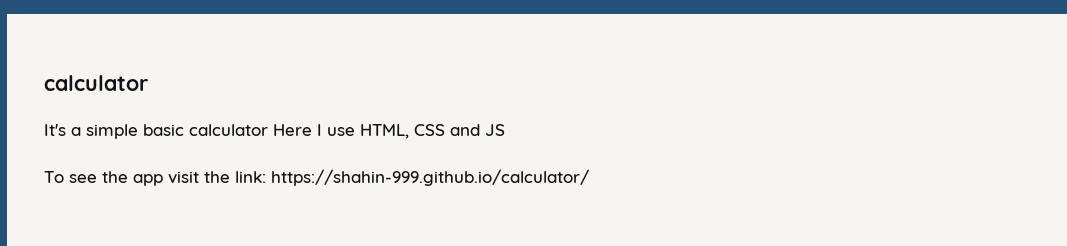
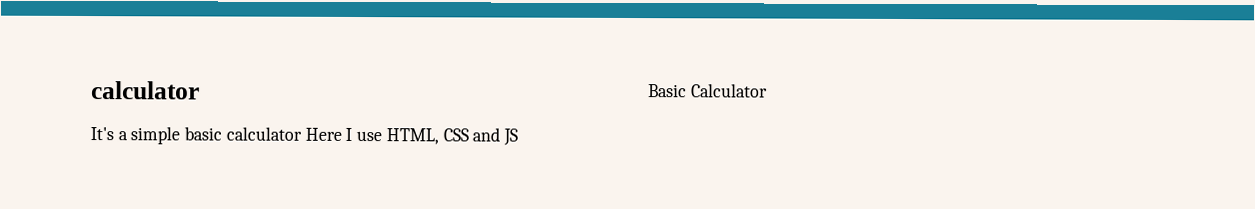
[44,169,589,186] To see the app visit the link: https://shahin-999.github.io/calculator/ -> [648,83,768,98] Basic Calculator

